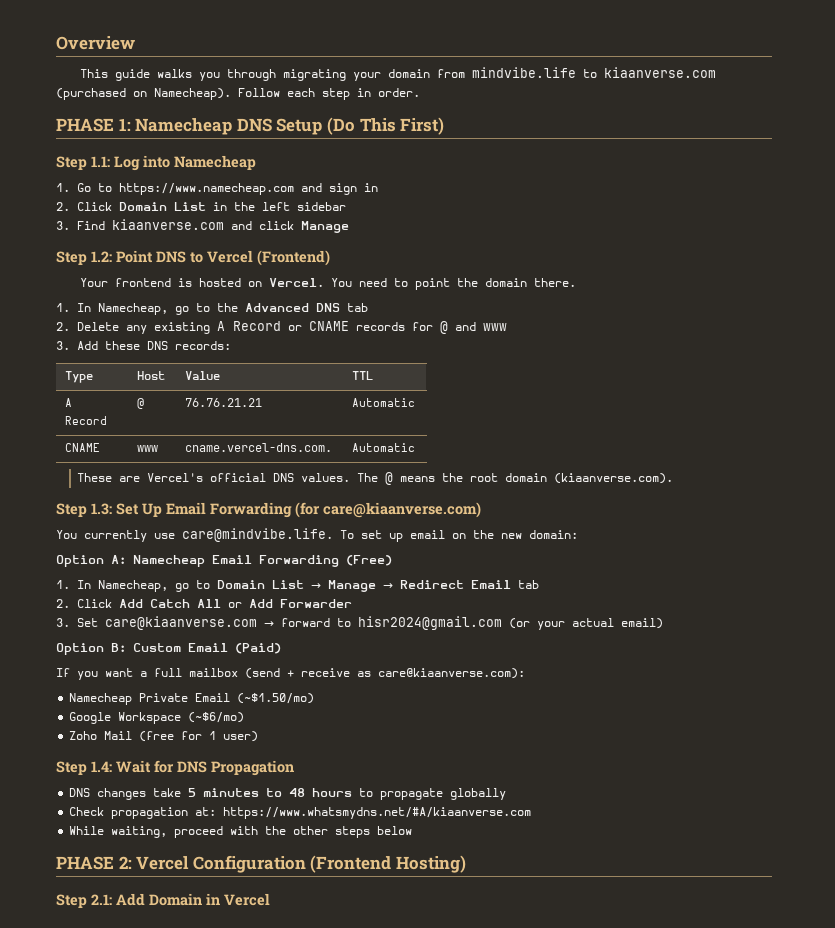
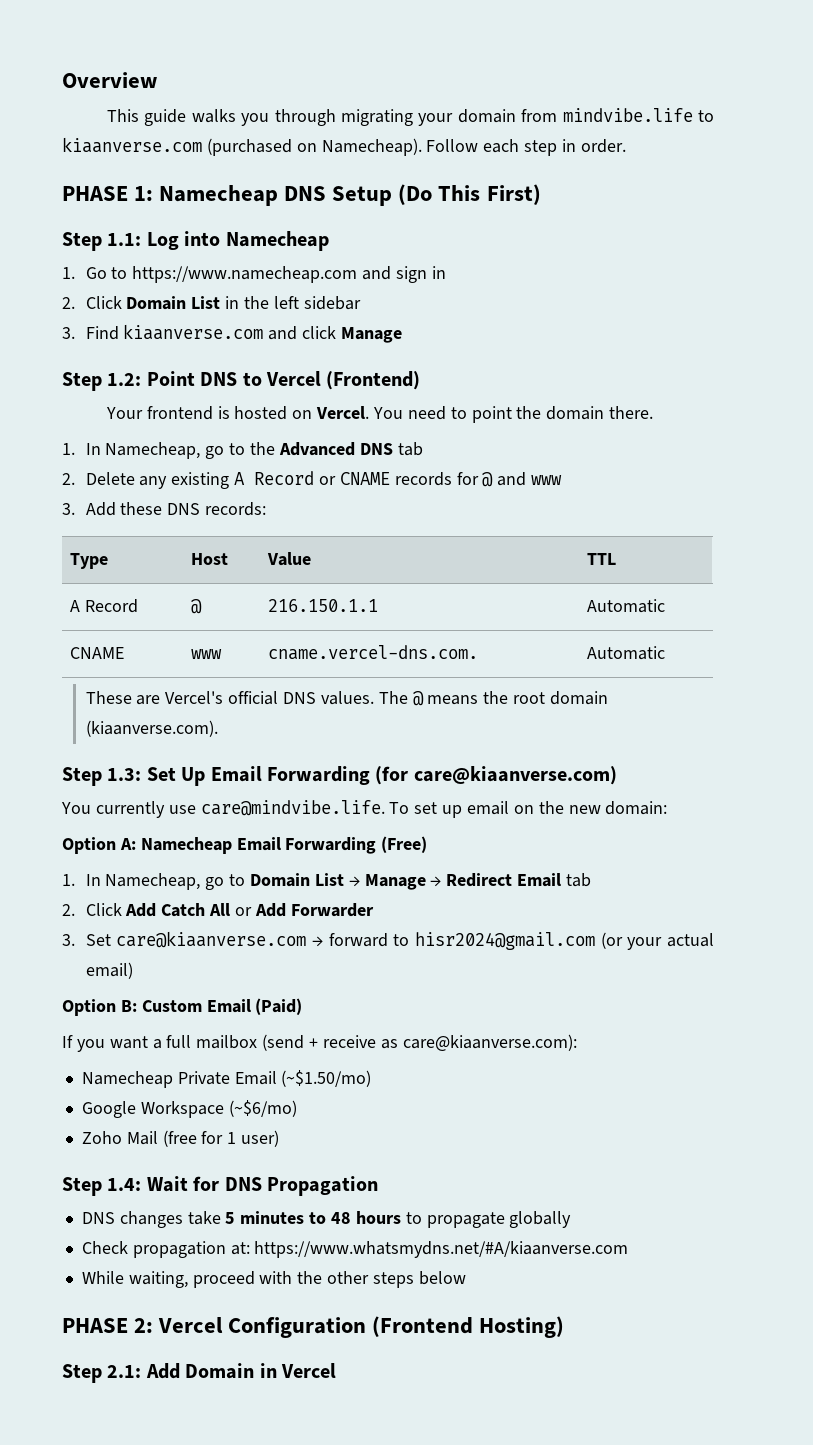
[185,398,263,407] 76.76.21.21 -> [268,599,379,612] 216.150.1.1

